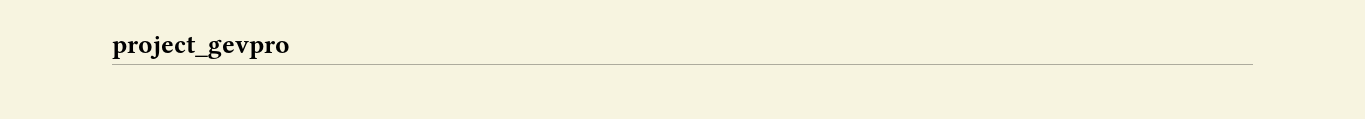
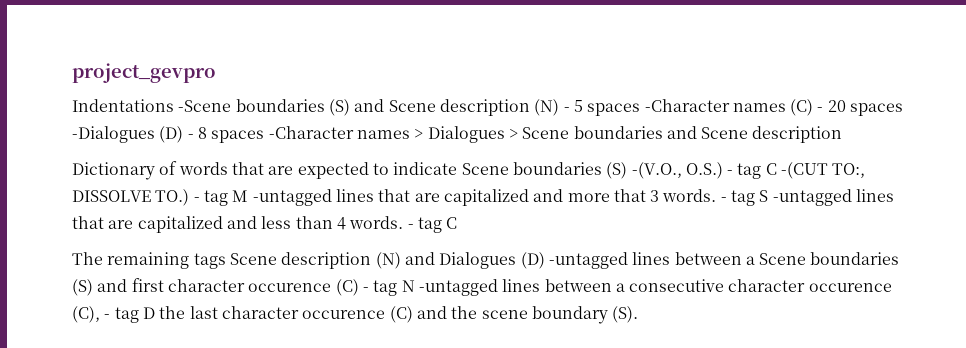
(290, 47) none -> [72,99,904,116] [72,126,843,143] [72,161,866,180] [72,189,895,206] [72,216,458,233] [72,252,900,269] [72,278,892,296] [72,306,639,324] // Indentations -Scene boundaries (S) and Scene description (N) - 5 spaces -Character names (C) - 20 spaces -Dialogues (D) - 8 spaces -Character names > Dialogues > Scene boundaries and Scene description // Dictionary of words that are expected to indicate Scene boundaries (S) -(V.O., O.S.) - tag C -(CUT TO:, DISSOLVE TO.) - tag M -untagged lines that are capitalized and more that 3 words. - tag S -untagged lines that are capitalized and less than 4 words. - tag C // The remaining tags Scene description (N) and Dialogues (D) -untagged lines between a Scene boundaries (S) and first character occurence (C) - tag N -untagged lines between a consecutive character occurence (C), - tag D the last character occurence (C) and the scene boundary (S).

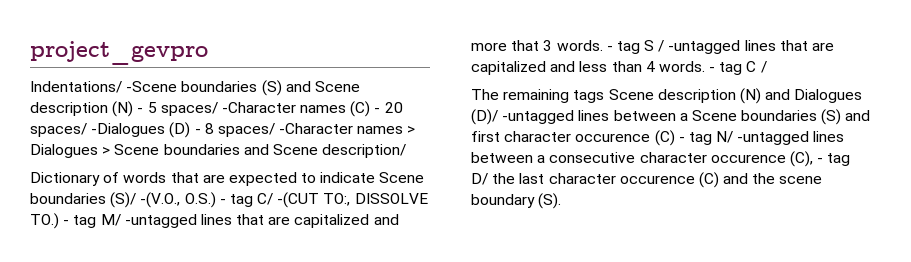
[72,99,174,112] Indentations -> [30,81,122,93] Indentations/
[587,103,641,116] spaces -> [160,102,218,116] spaces/
[850,103,904,116] spaces -> [30,123,87,137] spaces/
[211,130,265,143] spaces -> [217,123,275,137] spaces/
[752,126,843,143] description -> [322,144,407,158] description/
[606,162,628,179] (S) -> [110,192,137,208] (S)/
[765,163,777,175] C -> [257,193,274,205] C/
[232,190,249,202] M -> [100,214,121,226] M/
(769, 196) none -> [658,40,665,52] /
(458, 223) none -> [760,61,767,73] /
[520,252,545,269] (D) -> [471,109,498,125] (D)/
[401,280,415,292] N -> [716,131,734,143] N/
[142,307,155,319] D -> [471,173,488,185] D/

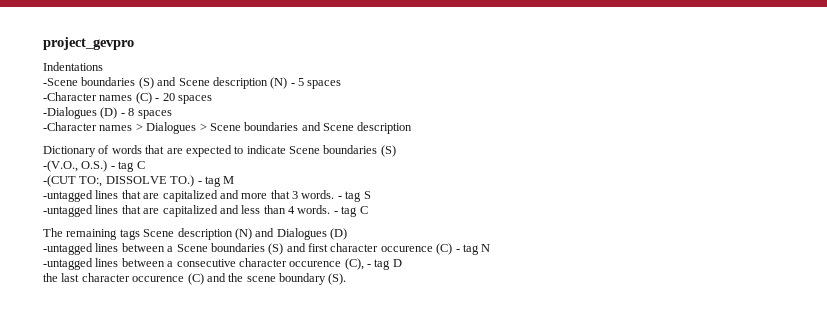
[30,81,122,93] Indentations/ -> [43,62,103,71] Indentations //
[160,102,218,116] spaces/ -> [307,80,342,89] spaces //
[30,123,87,137] spaces/ -> [177,95,212,104] spaces //
[217,123,275,137] spaces/ -> [137,110,172,119] spaces //
[322,144,407,158] description/ -> [357,122,413,134] description
[110,192,137,208] (S)/ -> [380,145,396,157] (S) //
[257,193,274,205] C/ -> [136,161,145,169] C //
[100,214,121,226] M/ -> [223,176,235,184] M //
[658,40,665,52] / -> (371, 195) //
[760,61,767,73] / -> (368, 210) none
[471,109,498,125] (D)/ -> [330,228,347,240] (D) //
[716,131,734,143] N/ -> [481,244,491,252] N //
[471,173,488,185] D/ -> [392,259,402,267] D //

